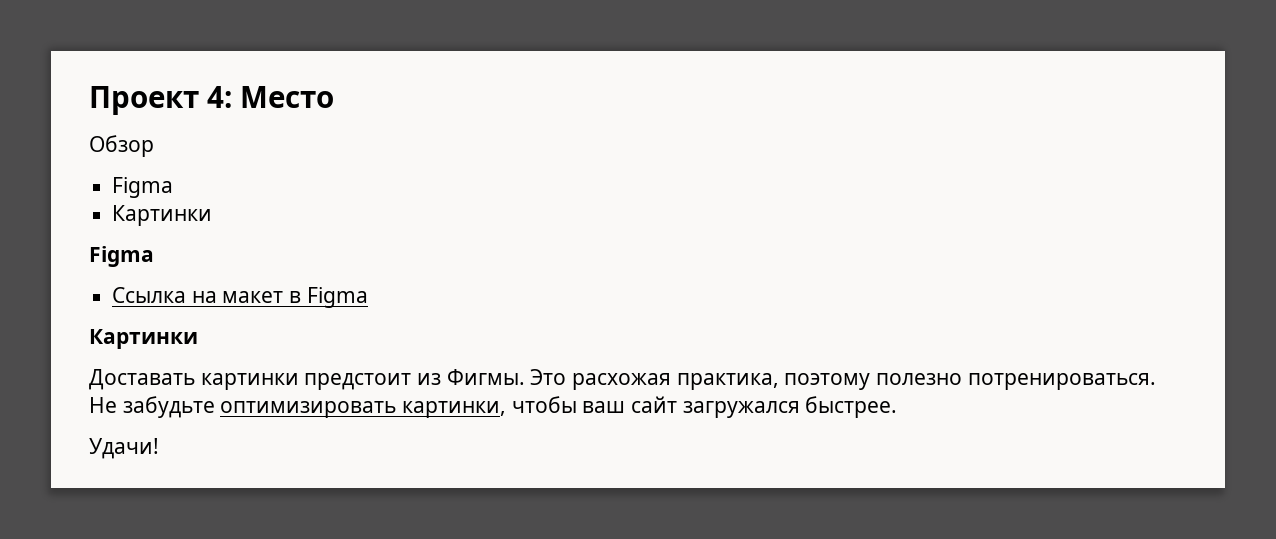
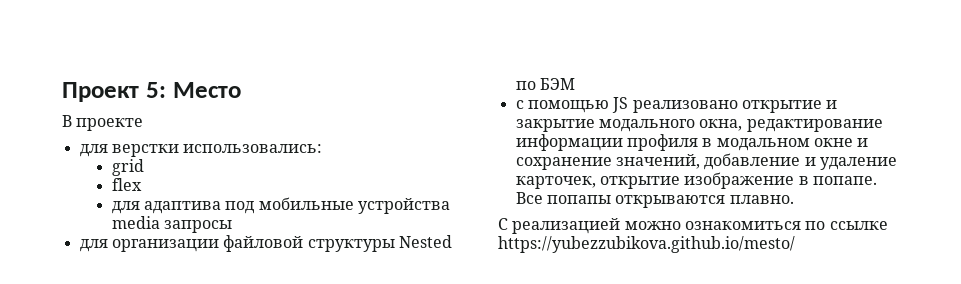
[207,86,232,108] 4: -> [145,82,166,98] 5:
[89,135,154,157] [112,177,174,198] [112,205,213,226] [89,246,154,267] [112,287,368,308] [89,329,198,349] [89,369,1156,390] [89,396,898,418] [89,438,159,459] Обзор // Figma // Картинки // Figma // Ссылка на макет в Figma // Картинки // Доставать картинки предстоит из Фигмы. Это расхожая практика, поэтому полезно потренироваться. Не забудьте оптимизировать картинки, чтобы ваш сайт загружался быстрее. // Удачи! -> [62,115,144,131] [79,144,323,157] [111,159,144,176] [111,178,142,191] [111,197,450,214] [111,216,232,233] [79,235,452,252] [515,78,575,90] [515,97,838,113] [515,119,883,132] [515,134,869,151] [515,153,897,170] [515,172,877,189] [515,192,794,208] [498,218,888,234] [498,236,795,253] В проекте // для верстки использовались: // grid // flex // для адаптива под мобильные устройства media запросы // для организации файловой структуры Nested по БЭМ // с помощью JS реализовано открытие и закрытие модального окна, редактирование информации профиля в модальном окне и сохранение значений, добавление и удаление карточек, открытие изображение в попапе. Все попапы открываются плавно. // С реализацией можно ознакомиться по ссылке https://yubezzubikova.github.io/mesto/

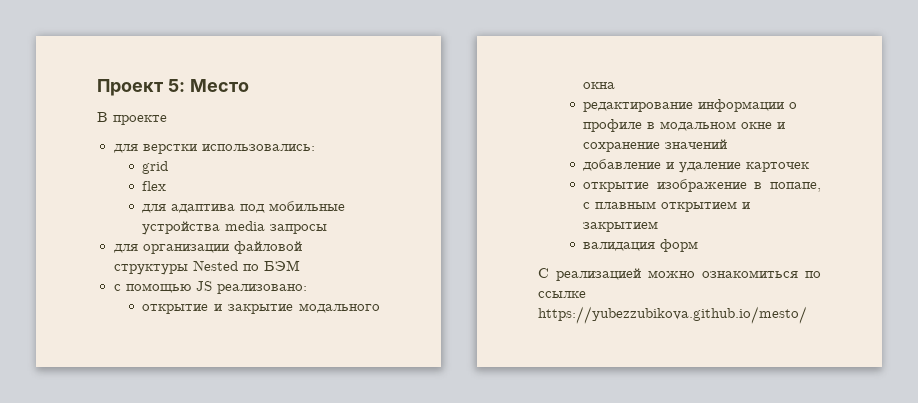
[632,100,738,113] реализовано -> [216,284,307,294] реализовано: //
[699,119,743,131] окна, -> [583,82,616,89] окна //
[626,134,698,151] профиля -> [789,102,798,109] [583,119,643,132] о профиле
[615,154,700,169] значений, -> [665,139,728,149] значений //
[515,176,596,189] карточек, -> [746,162,811,172] карточек //
[812,176,877,185] [515,192,794,208] попапе. Все попапы открываются плавно. -> [770,182,821,192] [583,201,751,212] [583,221,659,232] [583,239,699,252] попапе, с плавным открытием и закрытием // валидация форм

